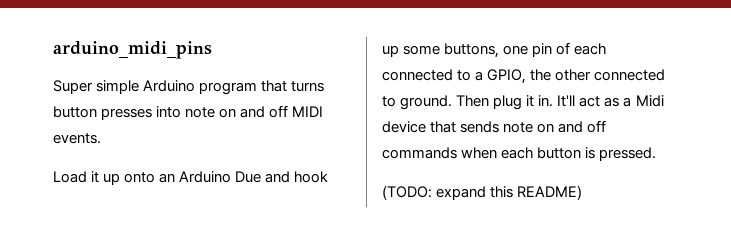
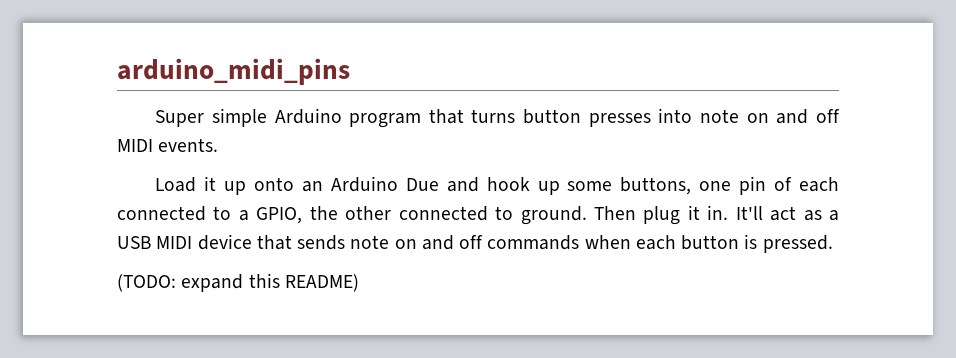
[635,95,664,107] Midi -> [117,236,193,249] USB MIDI

